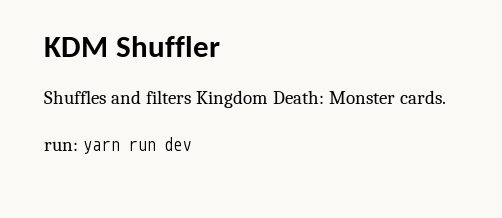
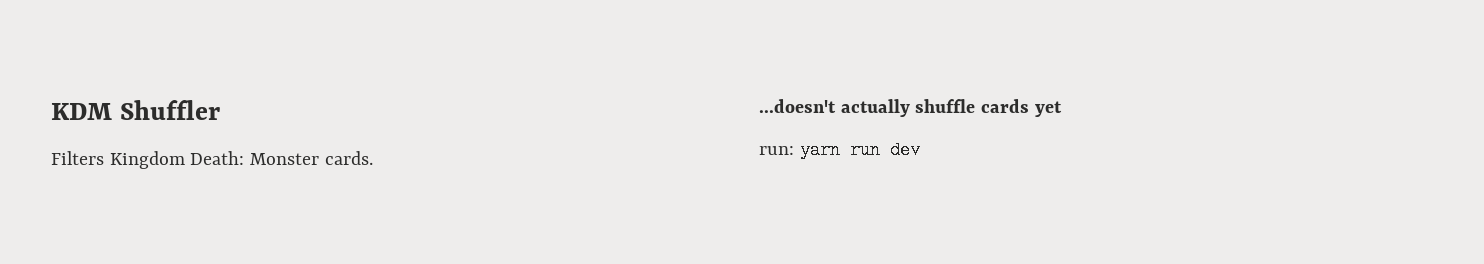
[44,90,192,104] Shuffles and filters -> [51,151,104,165] Filters
(446, 97) none -> [759,99,1062,117] // ...doesn't actually shuffle cards yet

